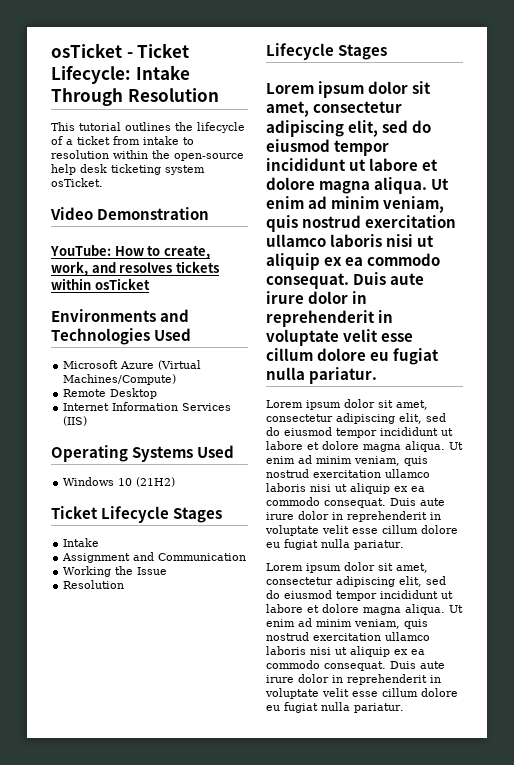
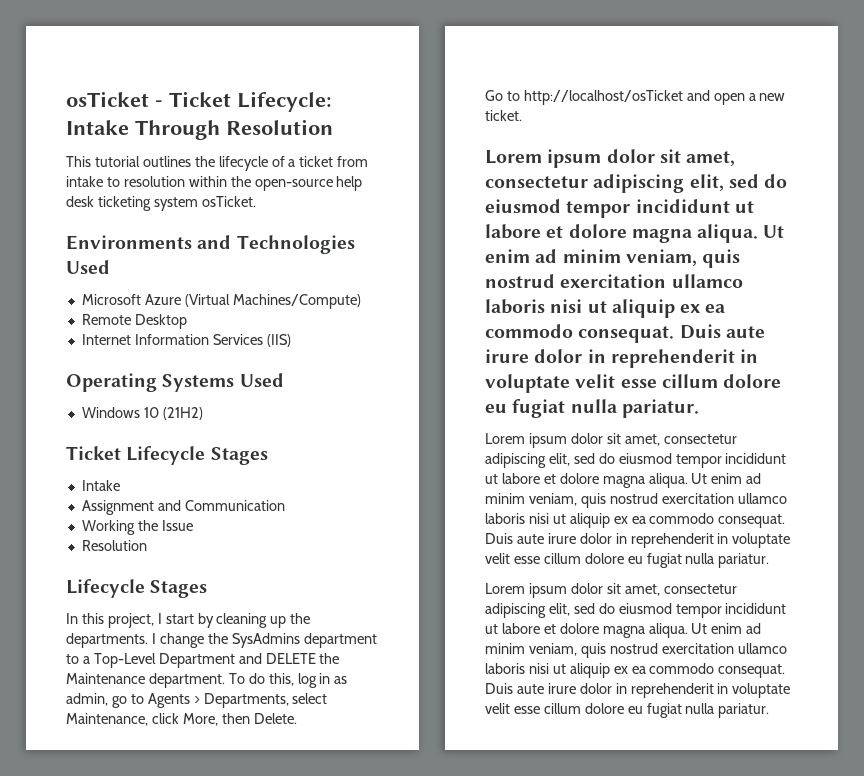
[50,207,210,220] [50,245,210,259] [51,261,219,276] [51,278,150,290] // Video Demonstration // YouTube: How to create, work, and resolves tickets within osTicket -> (256, 201) none
(388, 52) none -> [66,613,311,628] [66,633,377,648] [66,653,340,668] [66,673,348,688] [66,693,328,708] [66,713,297,726] [485,90,786,105] [485,110,522,121] // In this project, I start by cleaning up the departments. I change the SysAdmins department to a Top-Level Department and DELETE the Maintenance department. To do this, log in as admin, go to Agents > Departments, select Maintenance, click More, then Delete. // Go to http://localhost/osTicket and open a new ticket.

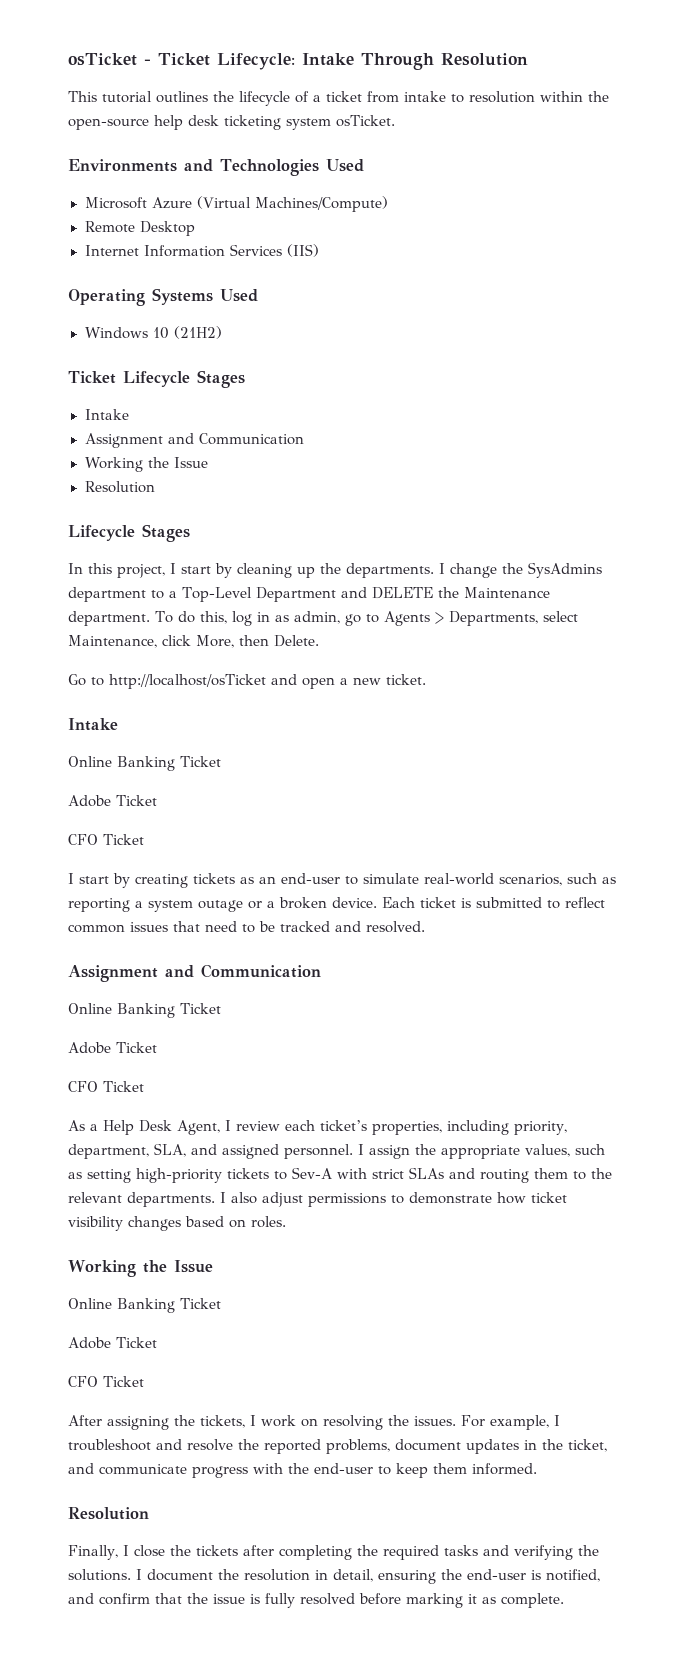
[485,149,736,168] [485,174,788,193] [485,199,754,218] [485,224,785,243] [485,249,741,268] [485,274,743,288] [485,299,726,318] [485,324,765,343] [485,349,759,368] [485,374,782,393] [485,399,699,418] [485,433,737,448] [485,453,787,468] [485,473,762,488] [485,493,787,508] [485,513,786,528] [485,533,791,548] [485,553,770,568] [485,583,737,598] [485,603,787,618] [485,623,762,638] [485,643,787,658] [485,663,786,678] [485,683,791,698] [485,703,770,718] Lorem ipsum dolor sit amet, consectetur adipiscing elit, sed do eiusmod tempor incididunt ut labore et dolore magna aliqua. Ut enim ad minim veniam, quis nostrud exercitation ullamco laboris nisi ut aliquip ex ea commodo consequat. Duis aute irure dolor in reprehenderit in voluptate velit esse cillum dolore eu fugiat nulla pariatur. // Lorem ipsum dolor sit amet, consectetur adipiscing elit, sed do eiusmod tempor incididunt ut labore et dolore magna aliqua. Ut enim ad minim veniam, quis nostrud exercitation ullamco laboris nisi ut aliquip ex ea commodo consequat. Duis aute irure dolor in reprehenderit in voluptate velit esse cillum dolore eu fugiat nulla pariatur. // Lorem ipsum dolor sit amet, consectetur adipiscing elit, sed do eiusmod tempor incididunt ut labore et dolore magna aliqua. Ut enim ad minim veniam, quis nostrud exercitation ullamco laboris nisi ut aliquip ex ea commodo consequat. Duis aute irure dolor in reprehenderit in voluptate velit esse cillum dolore eu fugiat nulla pariatur. -> [68,718,118,731] [68,756,221,771] [68,795,157,807] [68,834,144,845] [68,873,616,888] [68,897,605,912] [68,921,425,933] [68,964,321,982] [68,1003,221,1018] [68,1042,157,1054] [68,1081,144,1092] [68,1120,567,1135] [68,1143,605,1159] [68,1167,612,1183] [68,1192,567,1207] [68,1216,286,1231] [68,1260,213,1277] [68,1298,221,1313] [68,1337,157,1349] [68,1376,144,1387] [68,1415,560,1430] [68,1439,607,1454] [68,1463,537,1478] [68,1507,149,1520] [68,1545,599,1560] [68,1569,600,1584] [68,1593,564,1608] Intake // Online Banking Ticket // Adobe Ticket // CFO Ticket // I start by creating tickets as an end-user to simulate real-world scenarios, such as reporting a system outage or a broken device. Each ticket is submitted to reflect common issues that need to be tracked and resolved. // Assignment and Communication // Online Banking Ticket // Adobe Ticket // CFO Ticket // As a Help Desk Agent, I review each ticket’s properties, including priority, department, SLA, and assigned personnel. I assign the appropriate values, such as setting high-priority tickets to Sev-A with strict SLAs and routing them to the relevant departments. I also adjust permissions to demonstrate how ticket visibility changes based on roles. // Working the Issue // Online Banking Ticket // Adobe Ticket // CFO Ticket // After assigning the tickets, I work on resolving the issues. For example, I troubleshoot and resolve the reported problems, document updates in the ticket, and communicate progress with the end-user to keep them informed. // Resolution // Finally, I close the tickets after completing the required tasks and verifying the solutions. I document the resolution in detail, ensuring the end-user is notified, and confirm that the issue is fully resolved before marking it as complete.

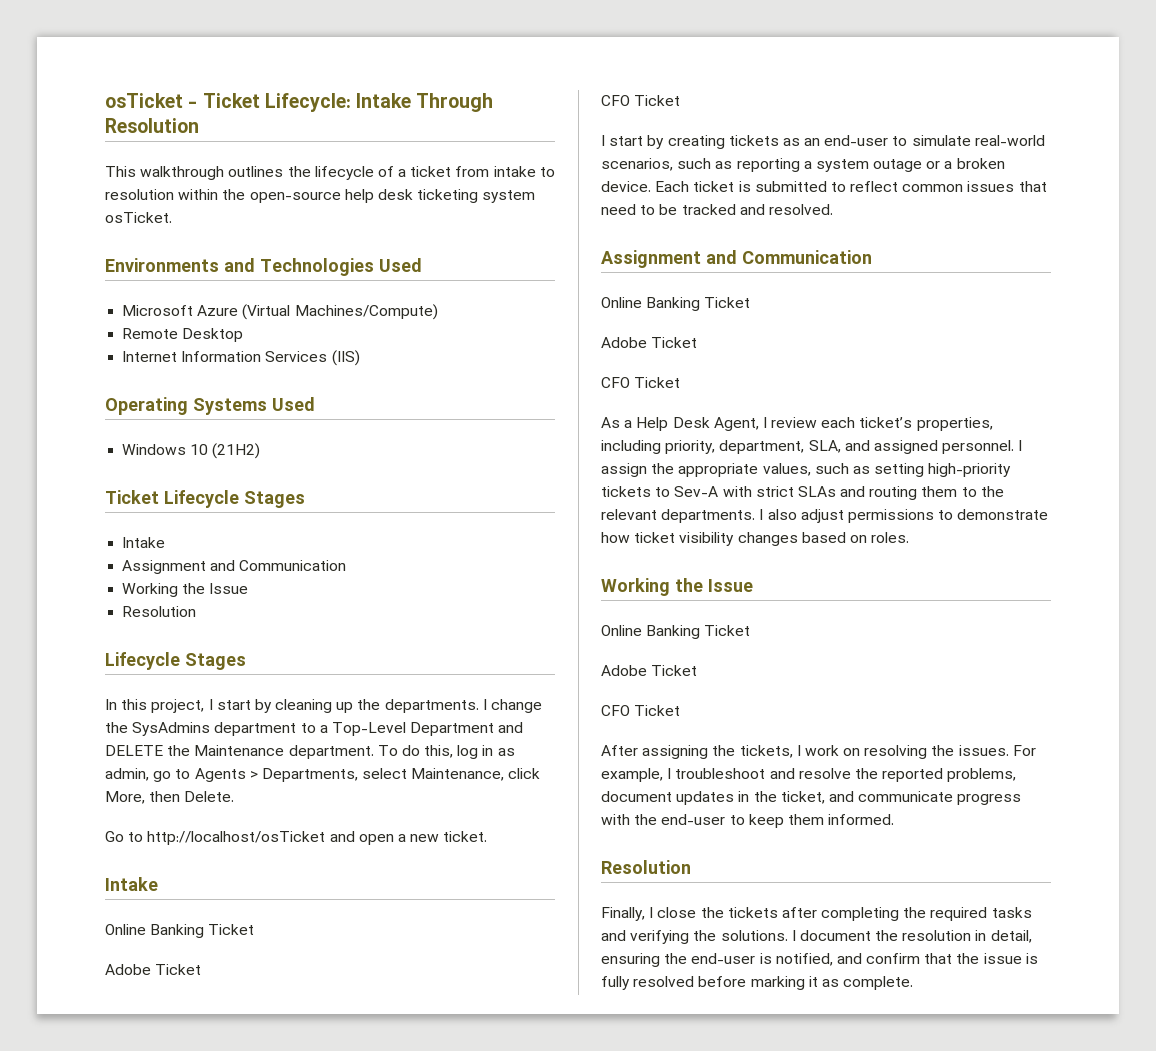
[102,91,152,103] tutorial -> [140,166,225,180] walkthrough

